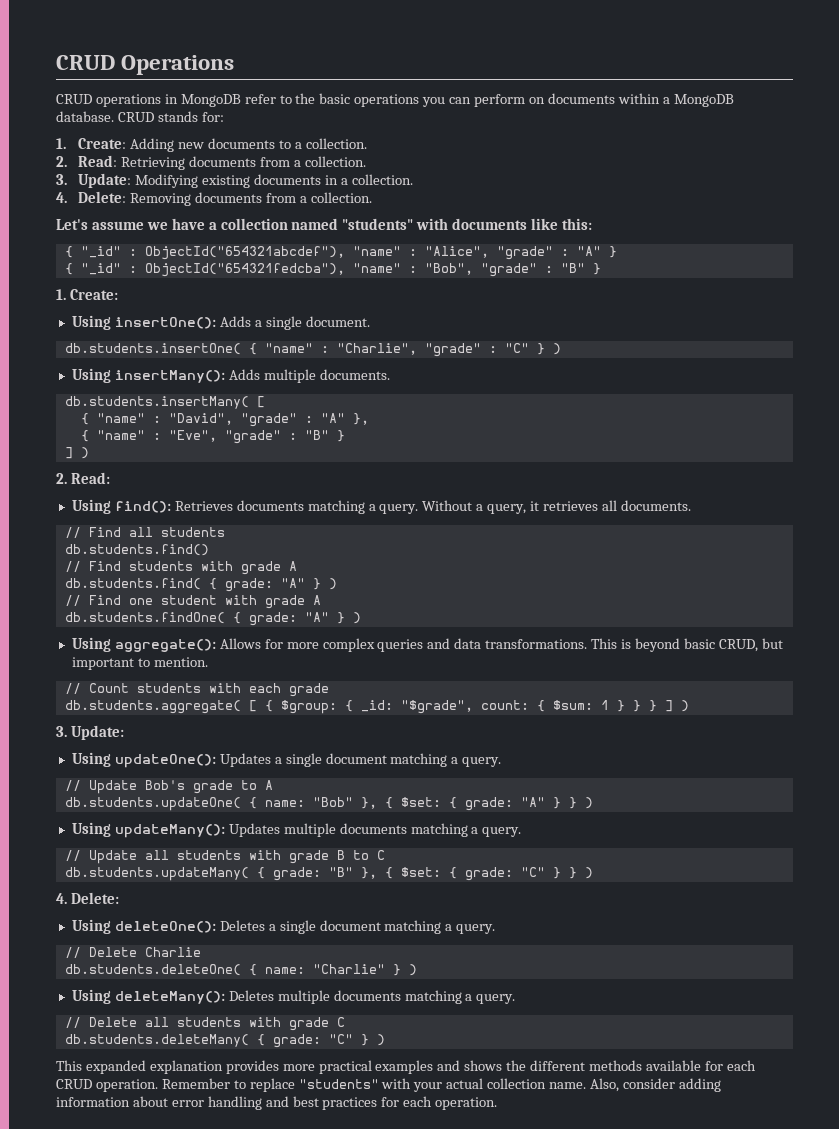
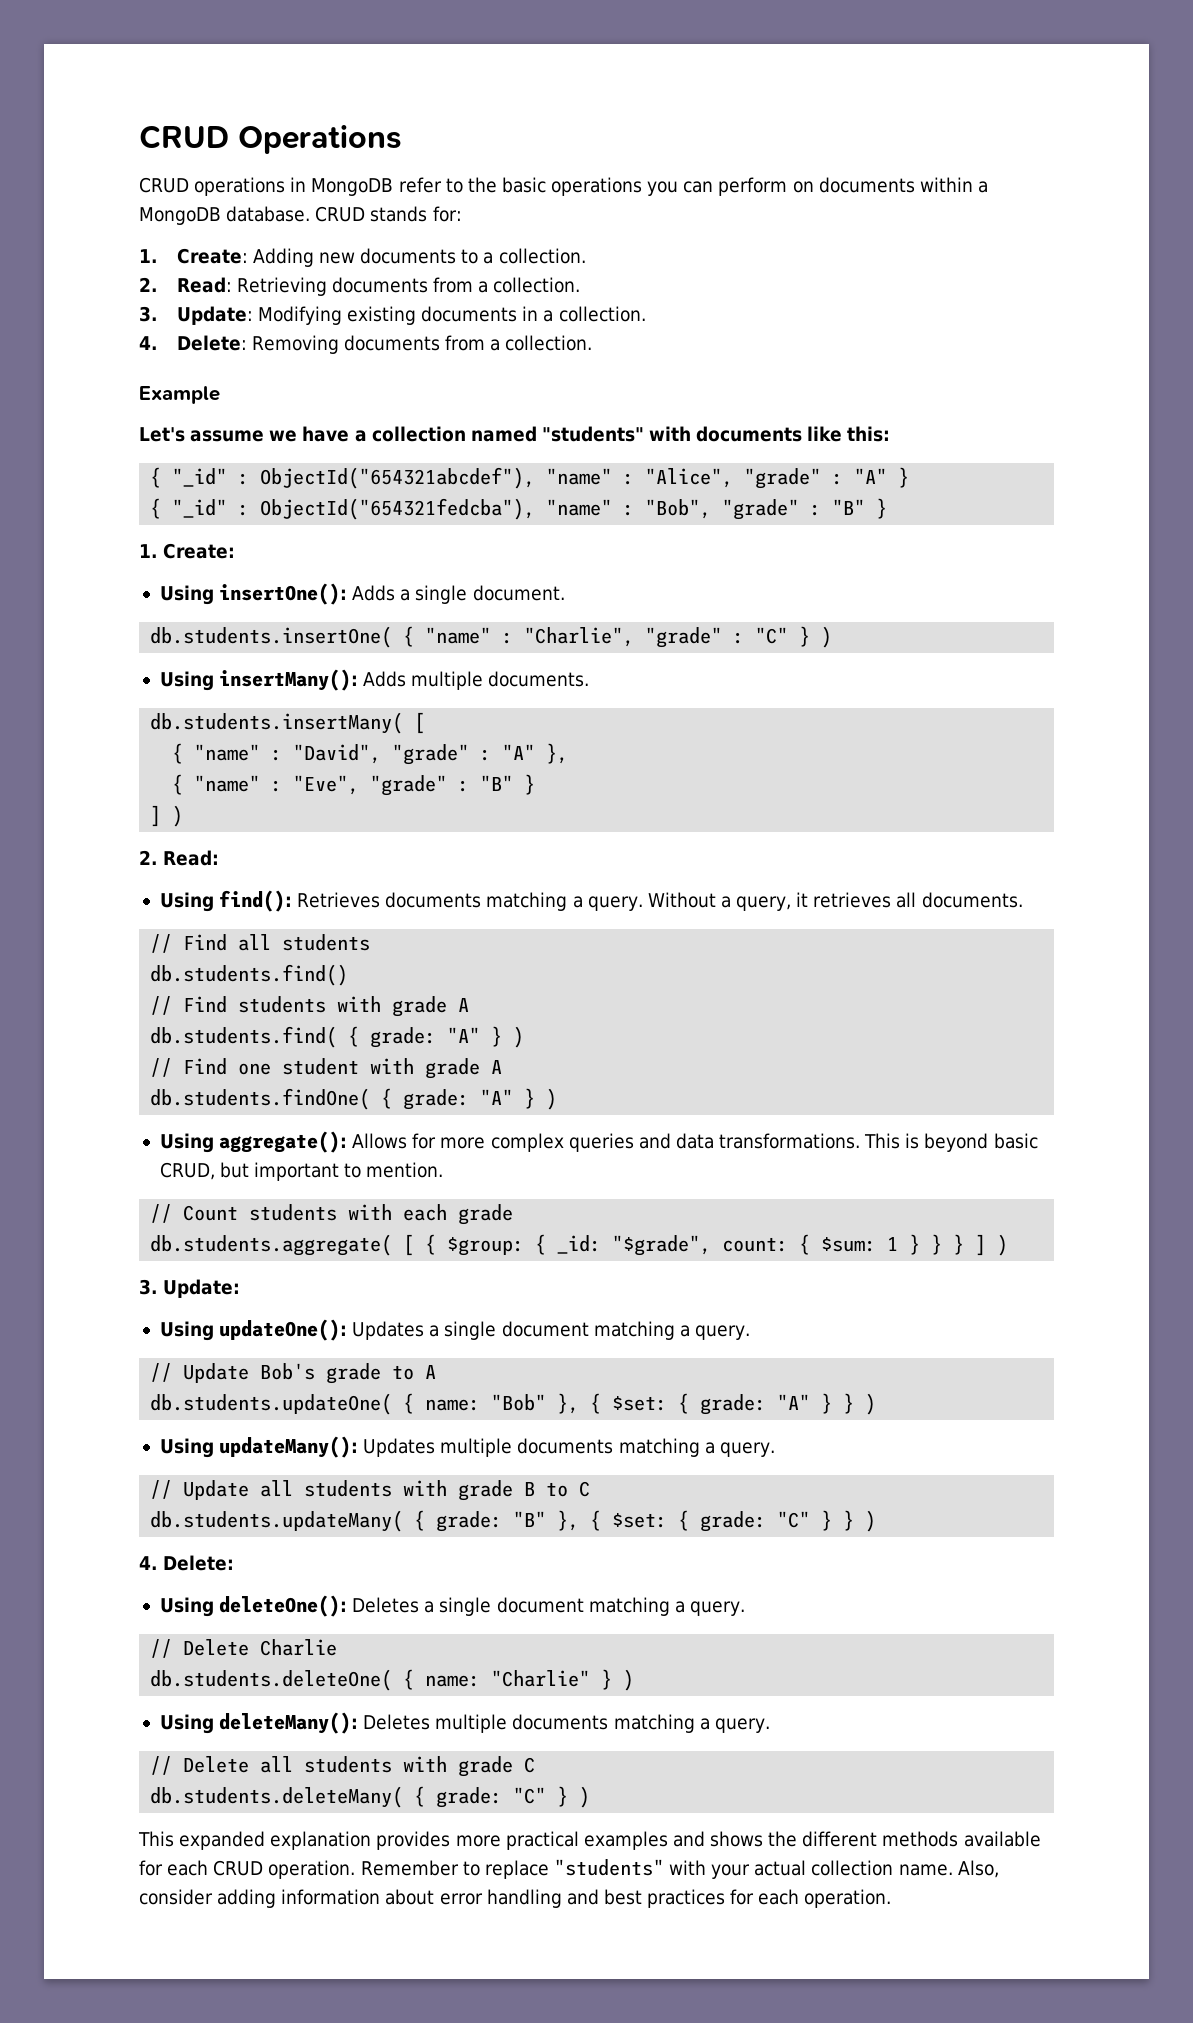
(372, 197) none -> [139,386,220,404] // Example

